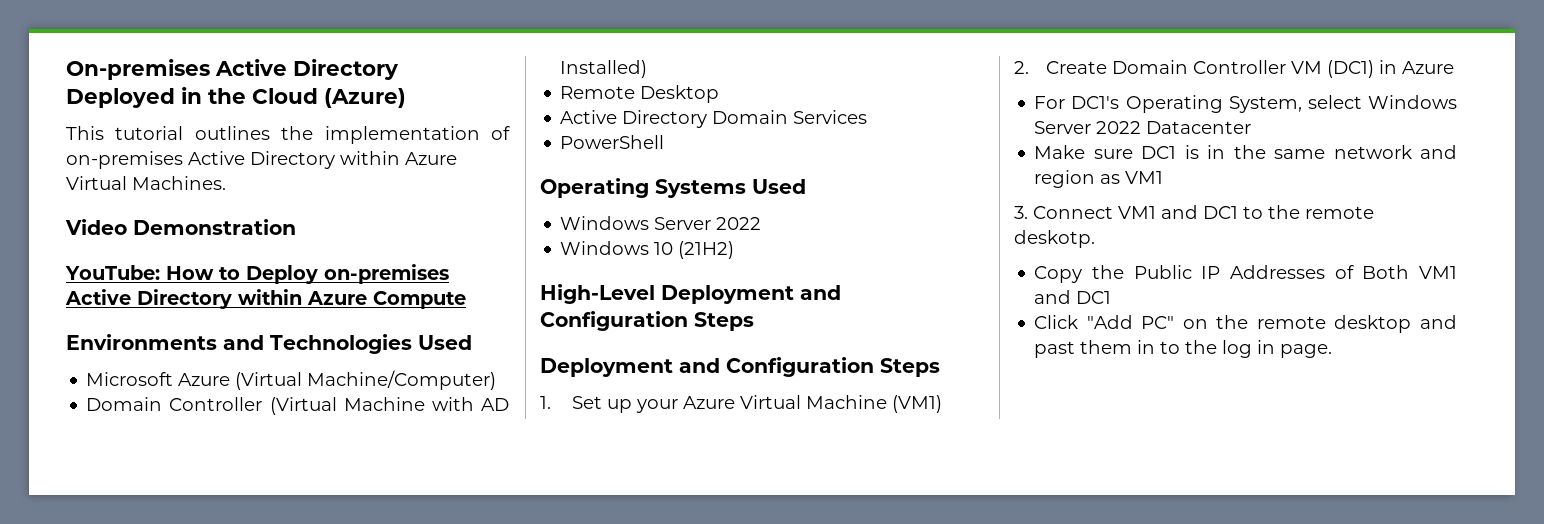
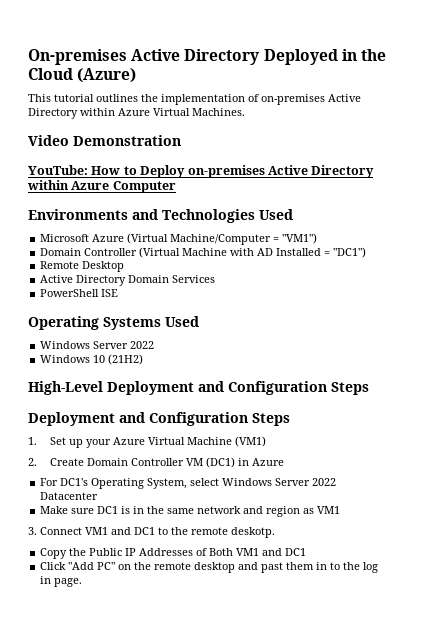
[373,291,466,309] Compute -> [112,181,176,193] Computer
[307,370,497,390] Machine/Computer) -> [170,233,318,245] Machine/Computer = "VM1")
[560,60,648,78] Installed) -> [276,247,367,258] Installed = "DC1")
(665, 142) none -> [101,289,119,297] ISE

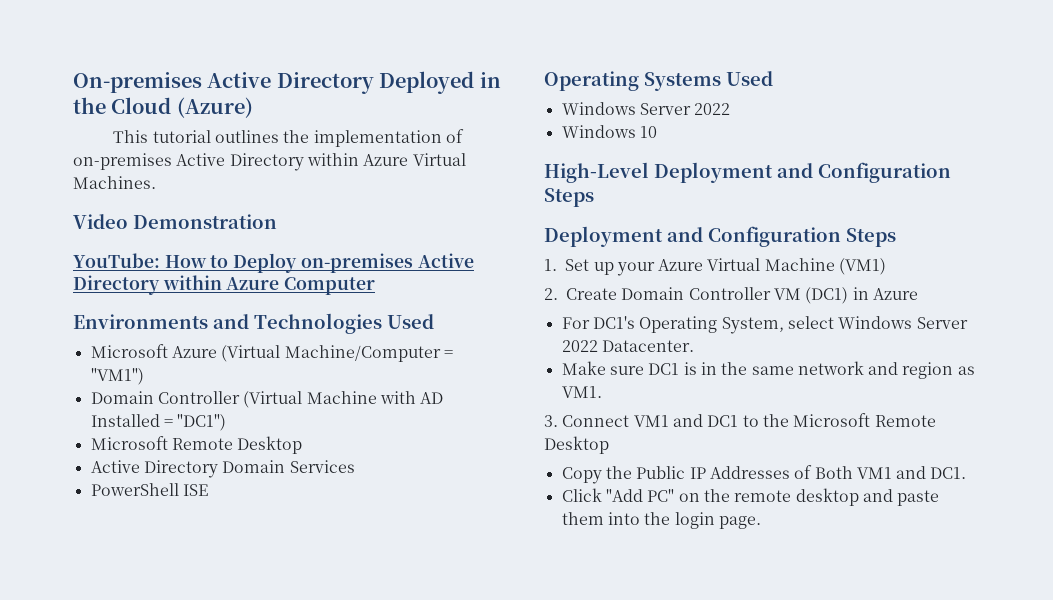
(367, 252) none -> [90,436,168,450] Microsoft
[108,354,144,365] (21H2) -> (657, 132) none
[40,492,99,500] Datacenter -> [601,340,694,352] Datacenter.
[317,506,341,514] VM1 -> [561,386,602,398] VM1.
[191,527,275,538] remote deskotp. -> [793,413,936,427] [544,436,609,454] Microsoft Remote Desktop
[285,548,307,556] DC1 -> [930,467,967,479] DC1.
[261,562,379,573] [40,576,52,584] past them in to the log in -> [897,490,940,506] [561,512,715,529] paste them into the login

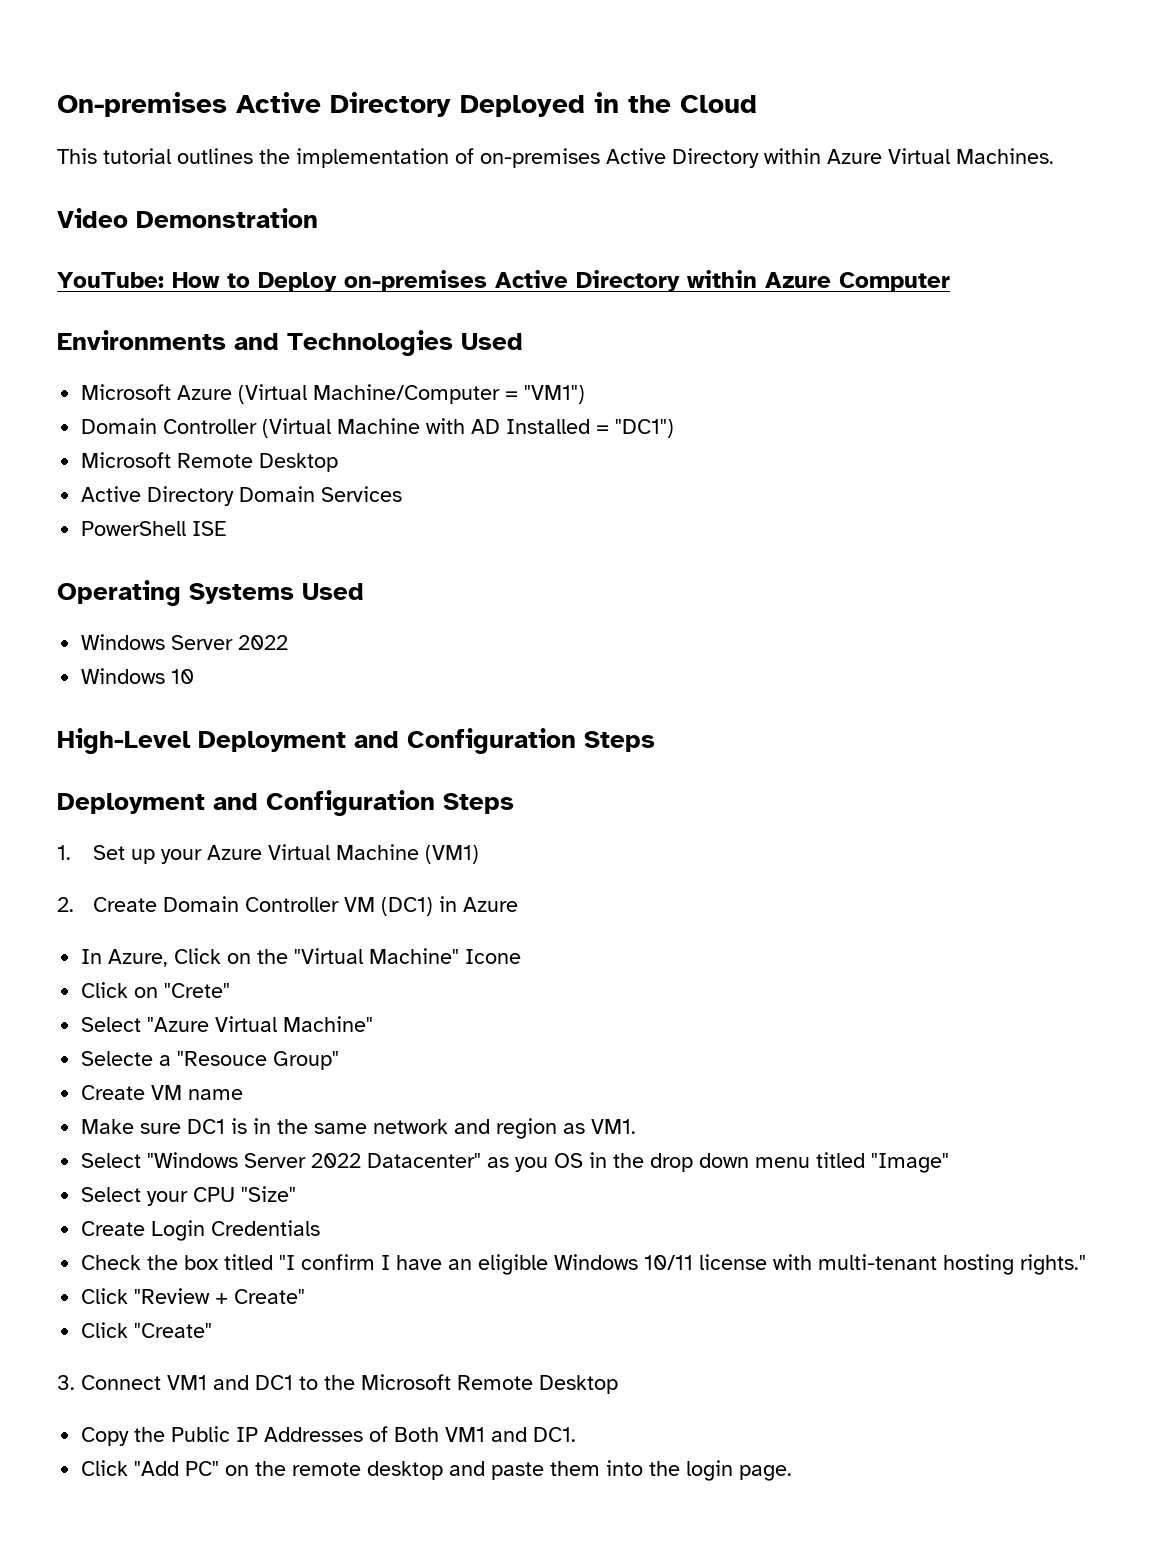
[176,97,253,118] (Azure) -> (757, 104) none
[561,316,968,334] [561,340,694,352] For DC1's Operating System, select Windows Server 2022 Datacenter. -> [81,948,522,967] [81,982,231,998] [81,1016,374,1032] [81,1051,340,1070] [81,1085,244,1100] In Azure, Click on the "Virtual Machine" Icone // Click on "Crete" // Select "Azure Virtual Machine" // Selecte a "Resouce Group" // Create VM name
(602, 392) none -> [81,1152,950,1173] [81,1186,297,1206] [81,1220,321,1241] [81,1254,1087,1275] [81,1288,306,1304] [81,1322,213,1338] // Select "Windows Server 2022 Datacenter" as you OS in the drop down menu titled "Image" // Select your CPU "Size" // Create Login Credentials // Check the box titled "I confirm I have an eligible Windows 10/11 license with multi-tenant hosting rights." // Click "Review + Create" // Click "Create"

